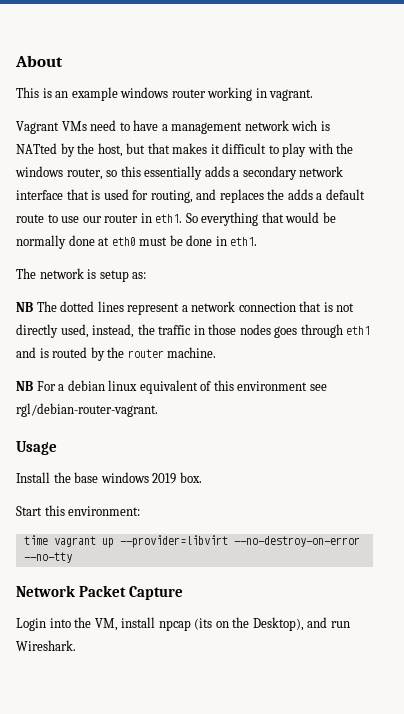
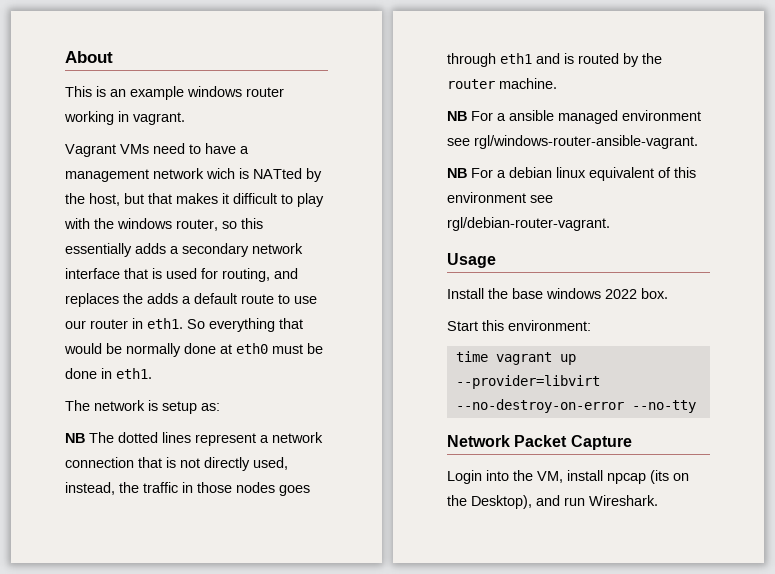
(217, 352) none -> [447,110,701,124] [447,135,698,149] // NB For a ansible managed environment see rgl/windows-router-ansible-vagrant.
[152,473,177,484] 2019 -> [605,289,637,299] 2022

